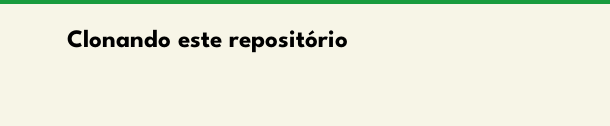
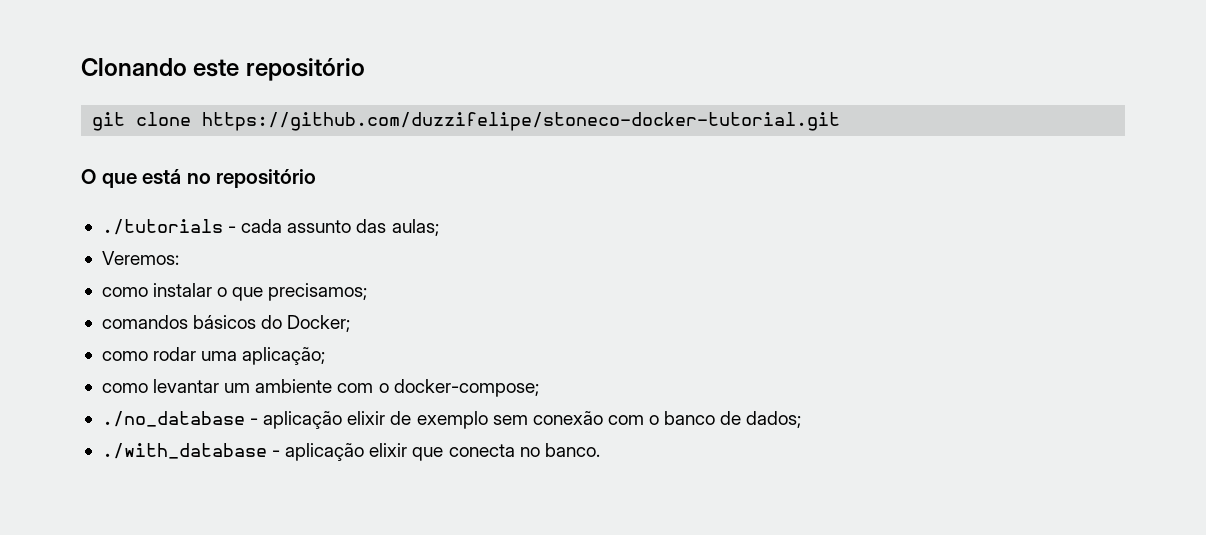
(348, 41) none -> [92,112,841,131] [81,169,317,188] [101,219,439,236] [101,251,179,265] [101,283,368,301] [101,315,351,332] [101,347,326,365] [101,379,539,397] [101,411,802,429] [101,443,600,461] // git clone https://github.com/duzzifelipe/stoneco-docker-tutorial.git // O que está no repositório // ./tutorials - cada assunto das aulas; // Veremos: // como instalar o que precisamos; // comandos básicos do Docker; // como rodar uma aplicação; // como levantar um ambiente com o docker-compose; // ./no_database - aplicação elixir de exemplo sem conexão com o banco de dados; // ./with_database - aplicação elixir que conecta no banco.

